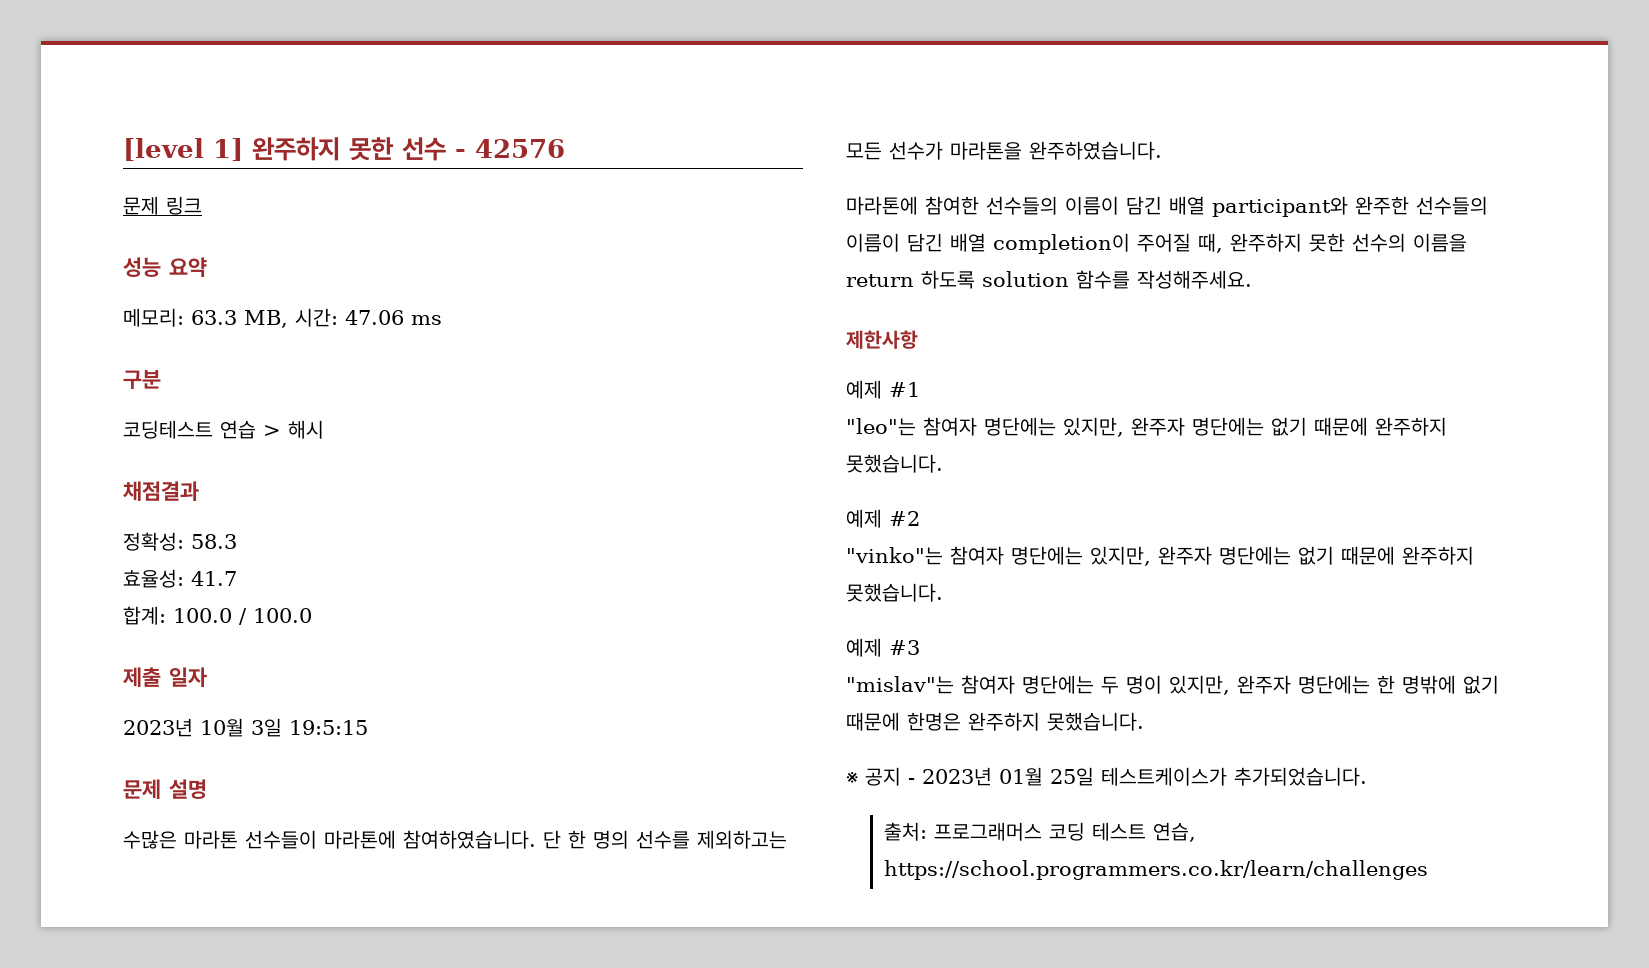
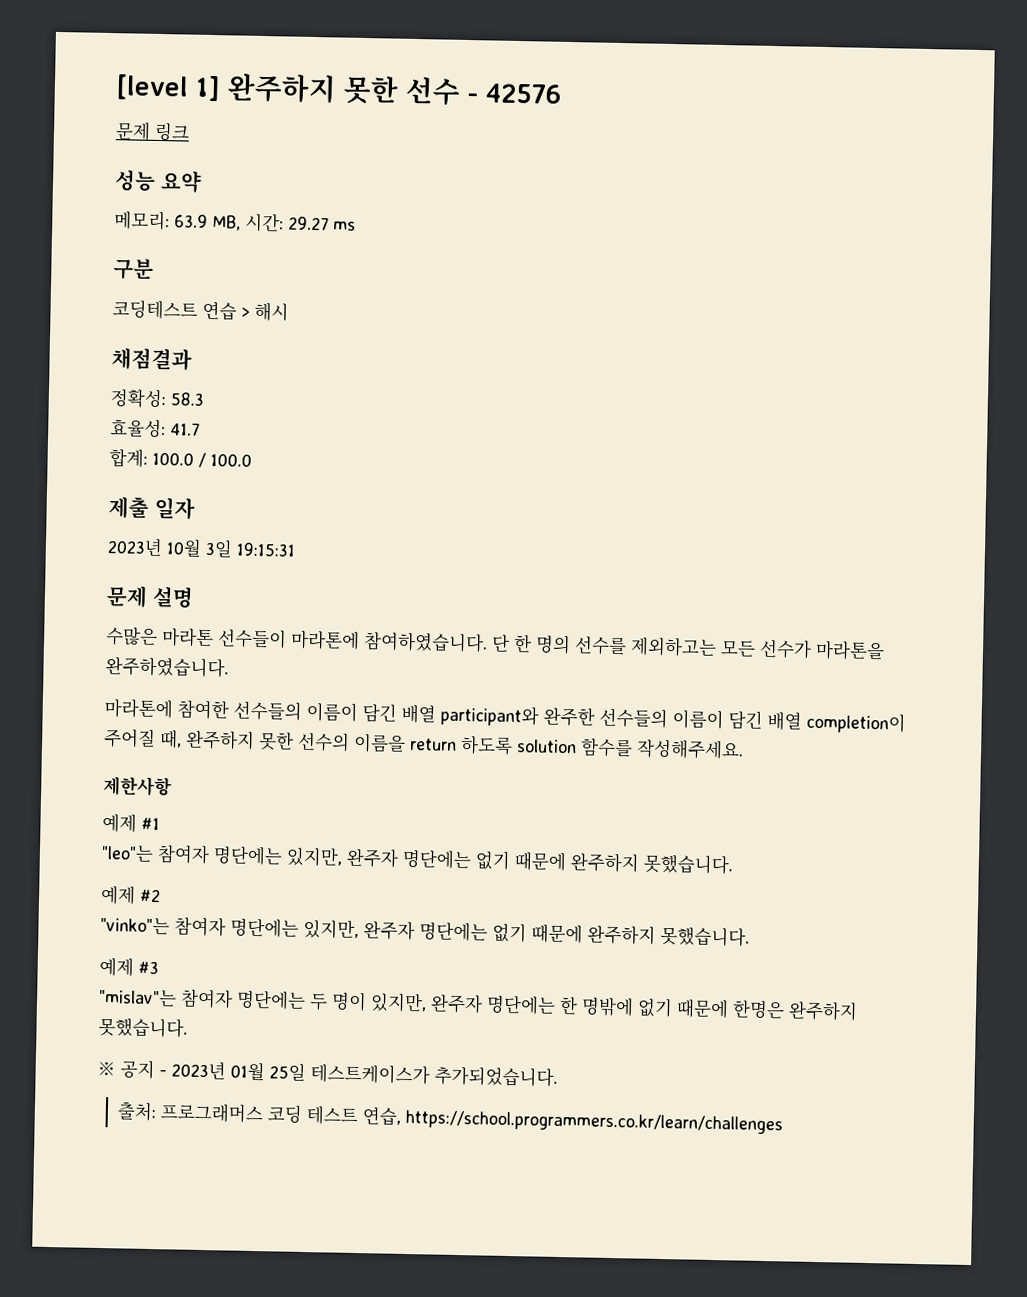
[191,310,237,325] 63.3 -> [174,214,208,228] 63.9
[345,310,404,325] 47.06 -> [288,216,329,231] 29.27
[289,720,368,735] 19:5:15 -> [236,542,296,557] 19:15:31

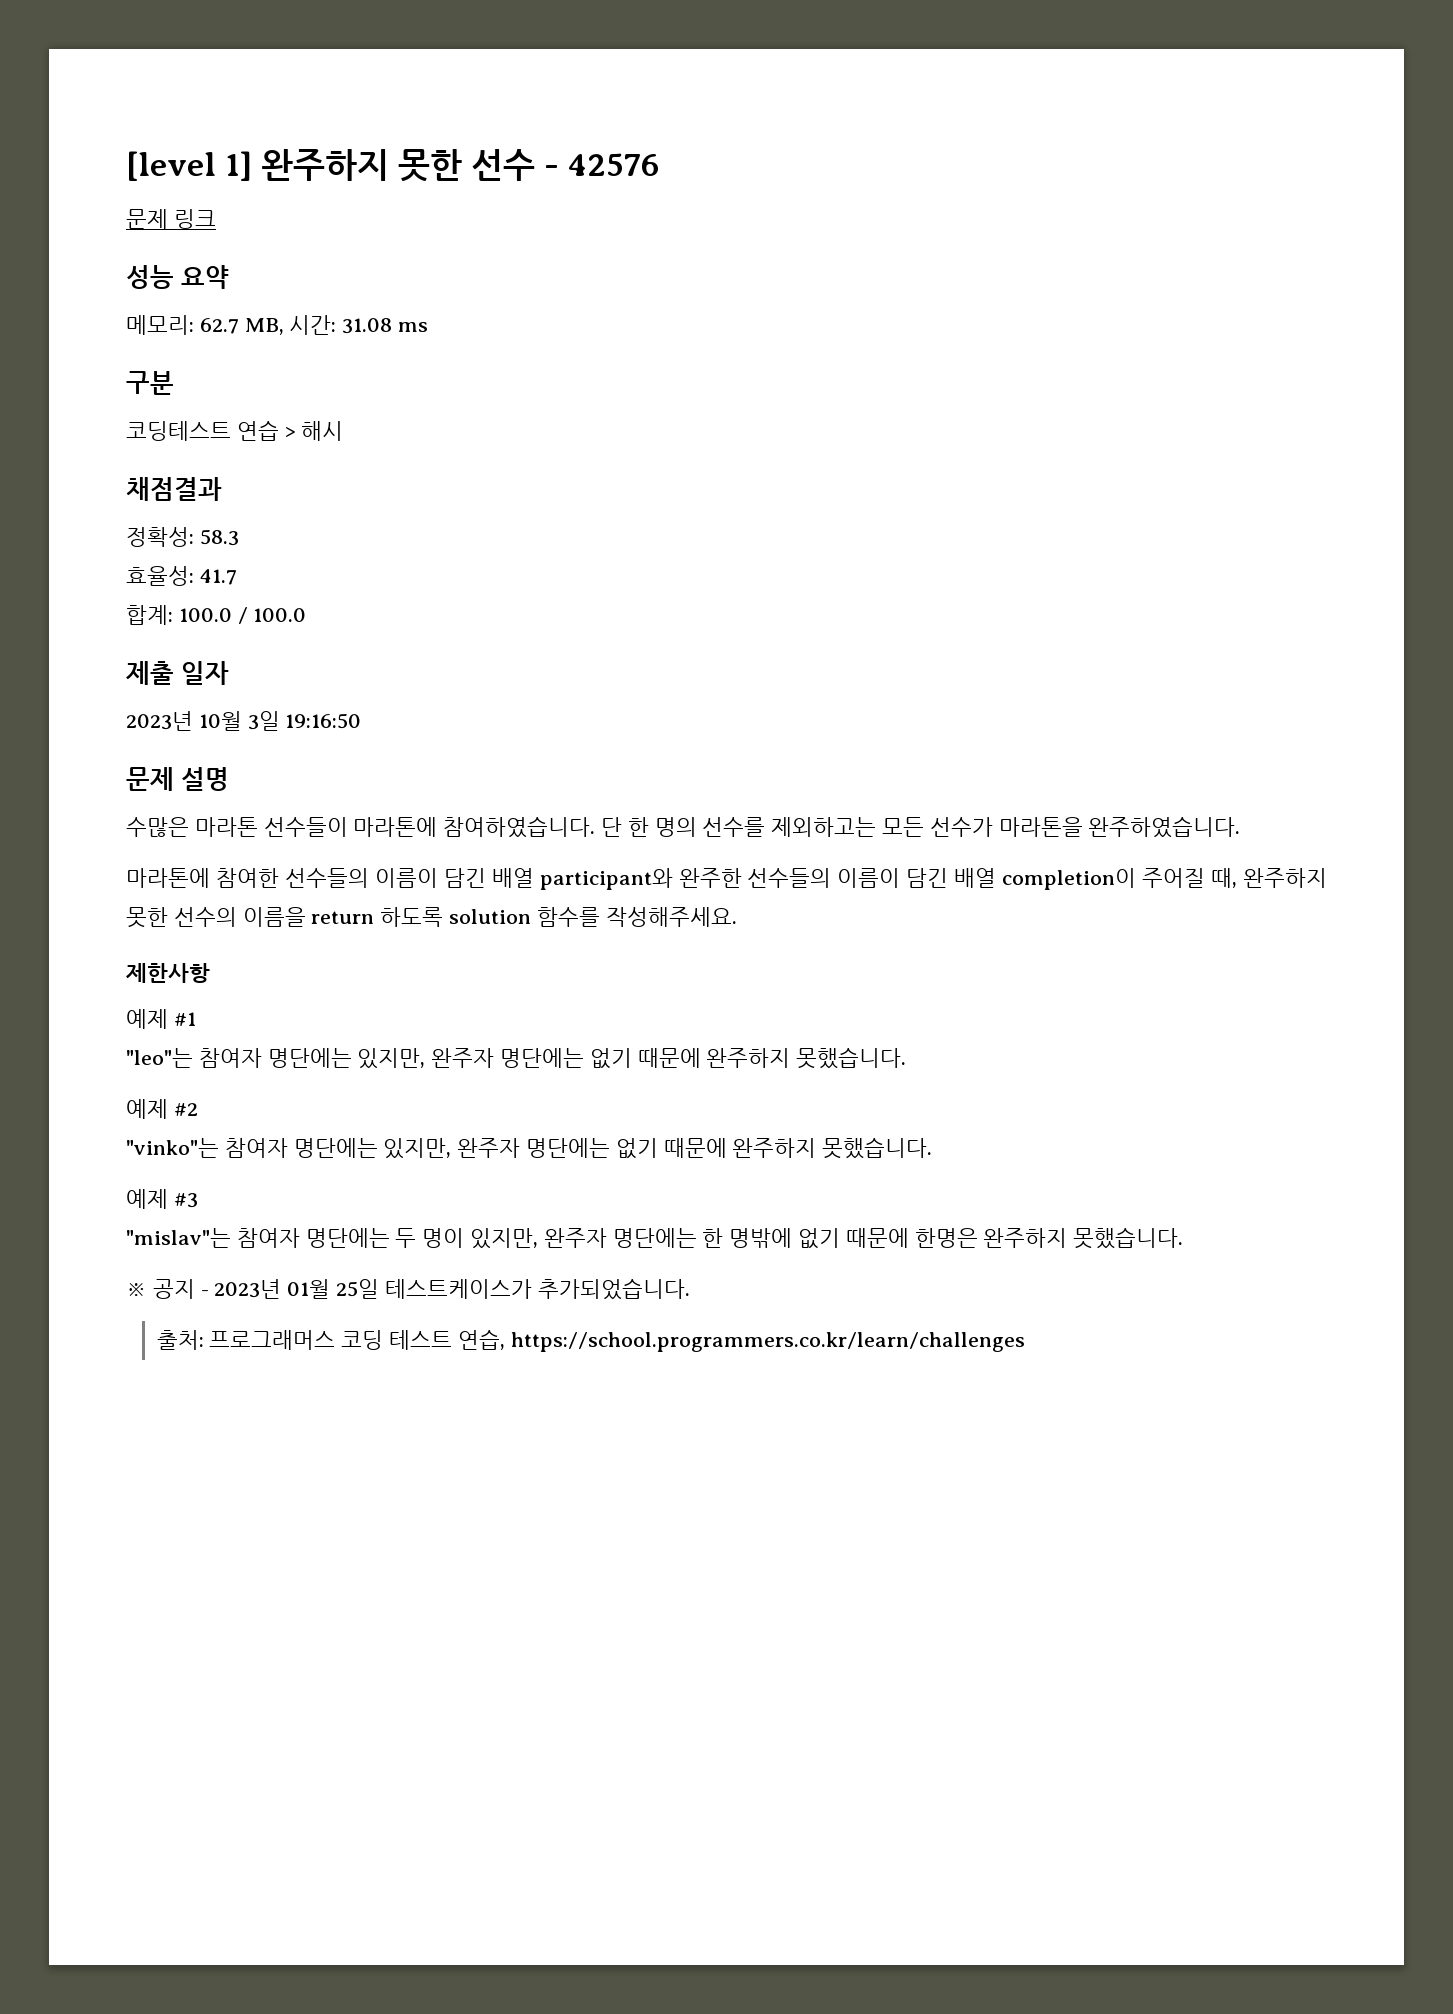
[174,214,208,228] 63.9 -> [199,318,239,334] 62.7
[288,216,329,231] 29.27 -> [342,318,393,334] 31.08
[236,542,296,557] 19:15:31 -> [285,713,362,729] 19:16:50

